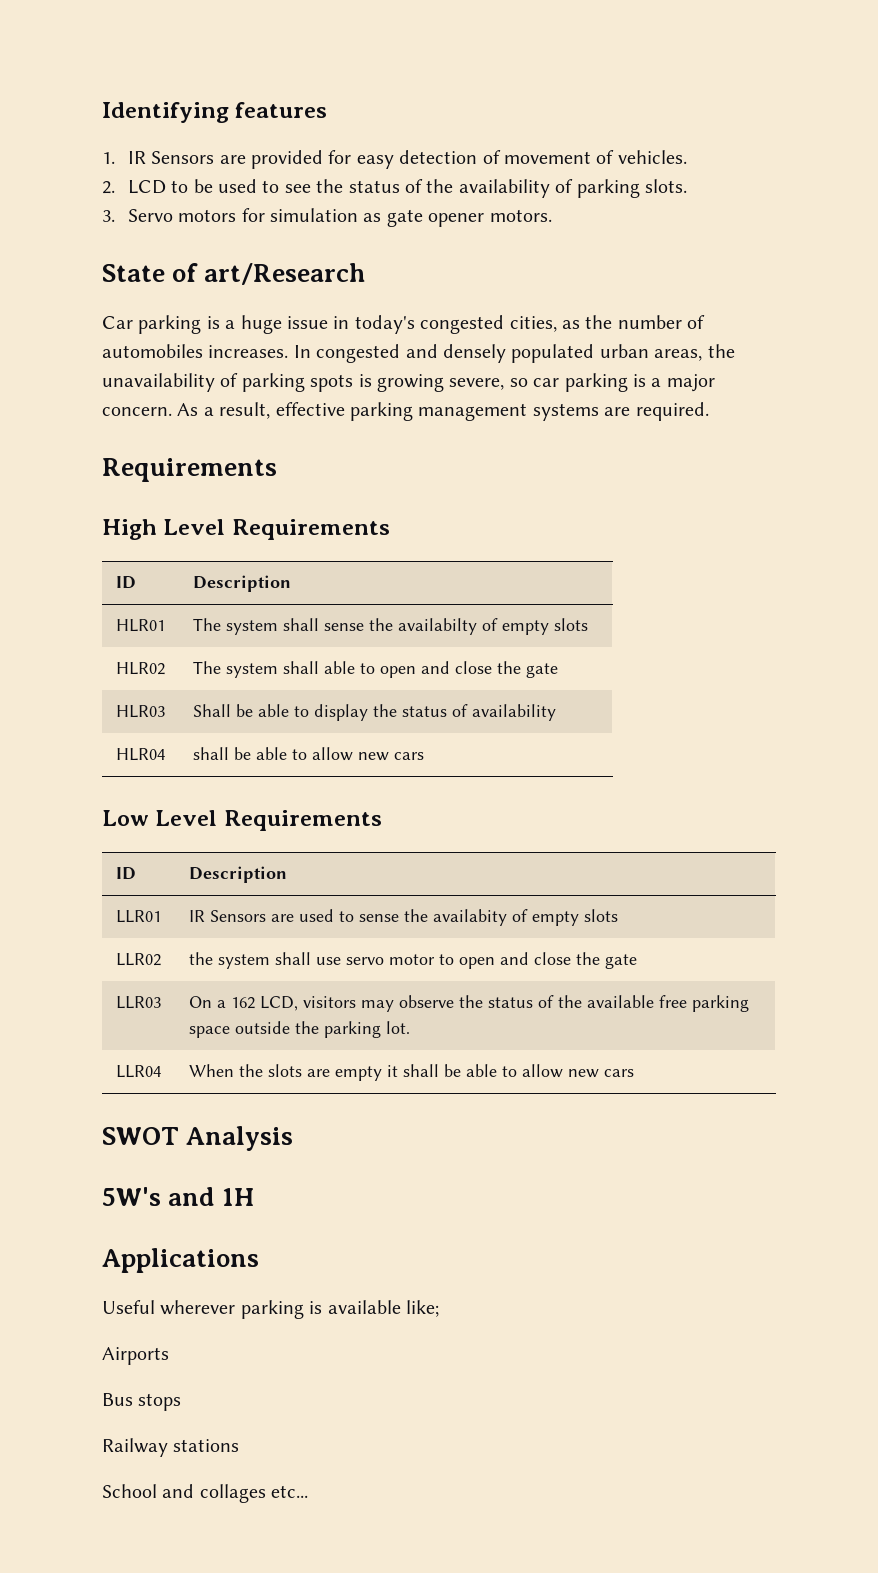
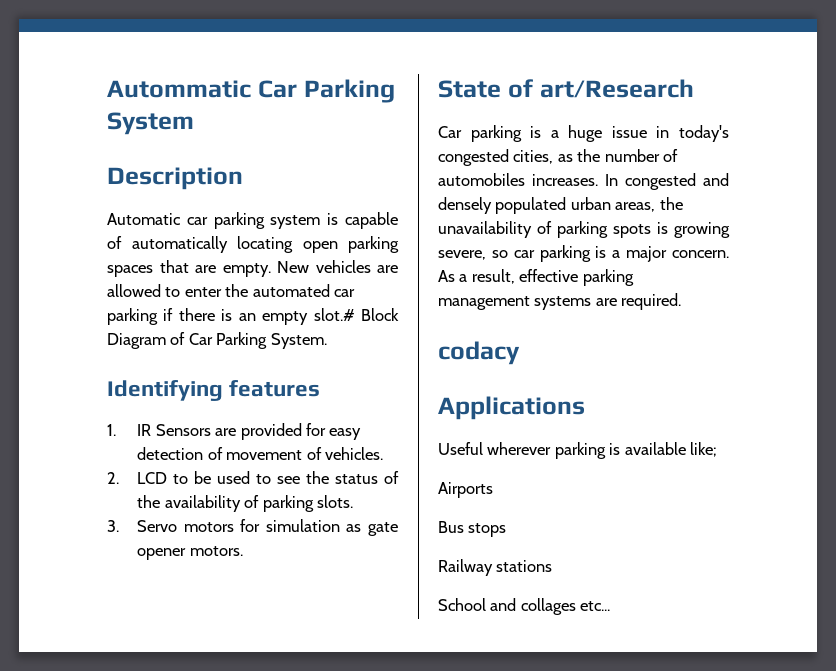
(102, 112) none -> [107,79,395,103] [107,112,194,135] [107,167,243,190] [107,212,399,229] [107,236,399,253] [107,260,398,277] [107,284,356,297] [107,308,399,325] [107,332,327,349] Autommatic Car Parking System // Description // Automatic car parking system is capable of automatically locating open parking spaces that are empty. New vehicles are allowed to enter the automated car parking if there is an empty slot.# Block Diagram of Car Parking System. //
[102,458,277,482] [102,519,390,540] [115,576,136,589] [192,575,291,592] [115,619,165,632] [192,618,588,635] [115,662,165,675] [192,661,558,678] [115,705,165,718] [192,704,556,721] [115,748,165,761] [192,747,424,761] [102,810,382,831] [115,867,136,880] [188,866,287,883] [115,910,161,923] [188,909,618,926] [115,953,161,966] [188,952,637,969] [115,996,161,1009] [188,995,749,1012] [188,1021,410,1038] [115,1065,161,1078] [188,1064,634,1081] [102,1126,294,1151] [102,1187,255,1206] Requirements // High Level Requirements // ID | Description // HLR01 | The system shall sense the availabilty of empty slots // HLR02 | The system shall able to open and close the gate // HLR03 | Shall be able to display the status of availability // HLR04 | shall be able to allow new cars // Low Level Requirements // ID | Description // LLR01 | IR Sensors are used to sense the availabity of empty slots // LLR02 | the system shall use servo motor to open and close the gate // LLR03 | On a 162 LCD, visitors may observe the status of the available free parking space outside the parking lot. // LLR04 | When the slots are empty it shall be able to allow new cars // SWOT Analysis // 5W's and 1H -> [438,341,520,365] codacy

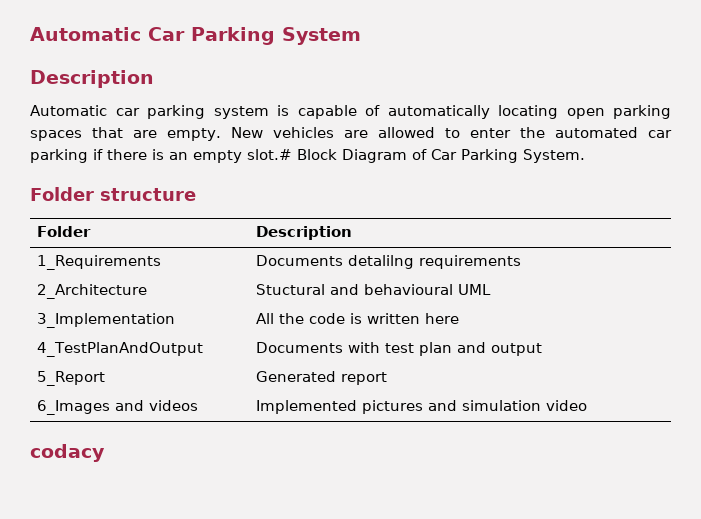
[107,80,251,98] Autommatic -> [30,27,141,41] Automatic
[107,380,321,401] [107,423,362,440] [137,447,384,460] [107,471,399,484] [137,495,354,512] [107,519,398,536] [137,546,243,560] [438,79,694,98] [438,125,729,142] [438,149,679,166] [438,173,729,190] [438,197,683,214] [438,221,730,238] [438,245,729,262] [438,269,634,286] [438,293,682,310] [438,341,520,365] [438,396,585,420] [438,442,718,459] [438,482,493,498] [438,521,507,537] [438,559,553,576] [438,598,611,615] Identifying features // 1. IR Sensors are provided for easy detection of movement of vehicles. // 2. LCD to be used to see the status of the availability of parking slots. // 3. Servo motors for simulation as gate opener motors. // State of art/Research // Car parking is a huge issue in today's congested cities, as the number of automobiles increases. In congested and densely populated urban areas, the unavailability of parking spots is growing severe, so car parking is a major concern. As a result, effective parking management systems are required. // codacy // Applications // Useful wherever parking is available like; // Airports // Bus stops // Railway stations // School and collages etc... -> [30,187,196,201] [37,226,92,237] [256,226,353,240] [37,255,162,270] [256,255,522,269] [37,284,148,299] [256,284,492,295] [37,313,176,328] [256,313,460,324] [37,342,204,357] [256,342,543,356] [37,371,106,386] [256,371,388,385] [37,400,199,415] [256,400,588,414] [30,444,105,462] Folder structure // Folder | Description // 1_Requirements | Documents detalilng requirements // 2_Architecture | Stuctural and behavioural UML // 3_Implementation | All the code is written here // 4_TestPlanAndOutput | Documents with test plan and output // 5_Report | Generated report // 6_Images and videos | Implemented pictures and simulation video // codacy

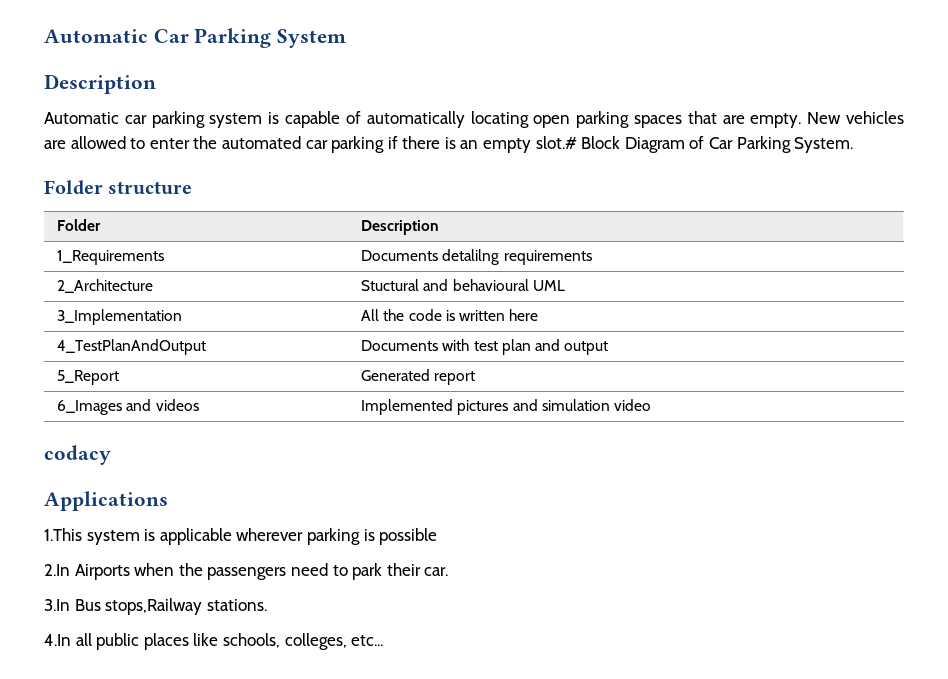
(105, 453) none -> [44,491,168,511] [44,528,438,545] [44,563,449,580] [44,598,267,615] [44,633,384,650] // Applications // 1.This system is applicable wherever parking is possible // 2.In Airports when the passengers need to park their car. // 3.In Bus stops,Railway stations. // 4.In all public places like schools, colleges, etc...

